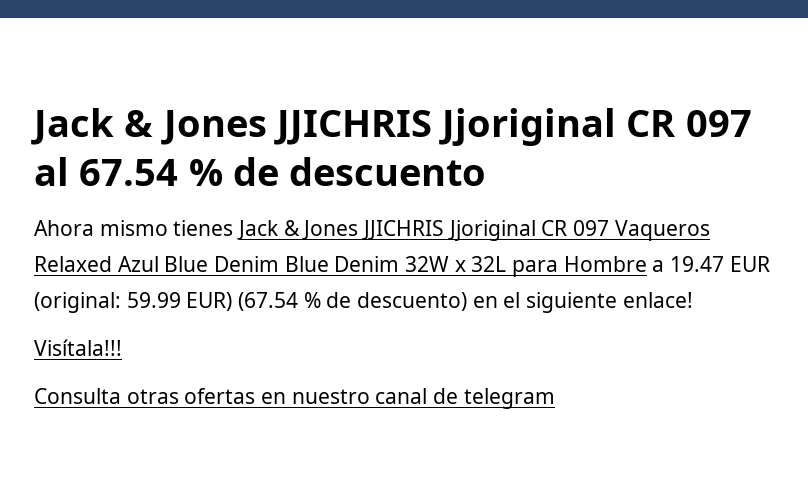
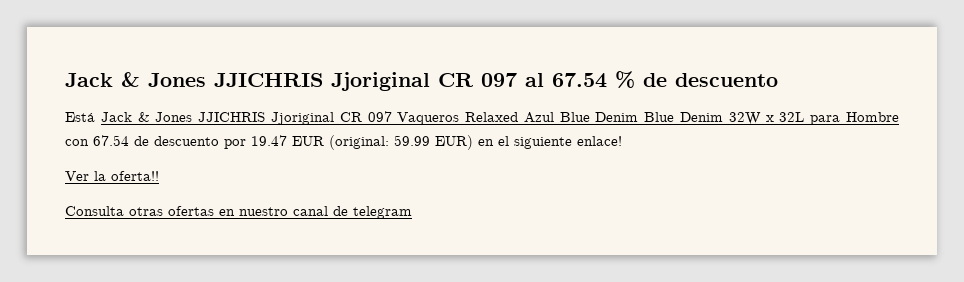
[34,220,234,236] Ahora mismo tienes -> [65,112,95,122] Está
[652,260,665,272] a -> [65,135,246,149] con 67.54 de descuento por
[238,292,468,311] (67.54 % de descuento) -> (473, 142) none
[34,339,122,356] Visítala!!! -> [65,171,159,181] Ver la oferta!!

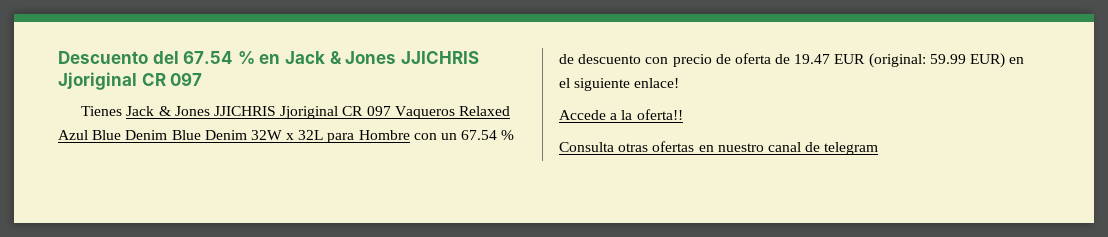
[65,71,778,91] [65,112,95,122] Jack & Jones JJICHRIS Jjoriginal CR 097 al 67.54 % de descuento // Está -> [58,51,479,64] [58,72,203,90] [81,106,123,116] Descuento del 67.54 % en Jack & Jones JJICHRIS Jjoriginal CR 097 // Tienes
[93,135,246,149] 67.54 de descuento por -> [441,130,515,140] [559,53,791,67] un 67.54 % de descuento con precio de oferta de
[65,171,89,181] Ver -> [559,110,618,120] Accede a

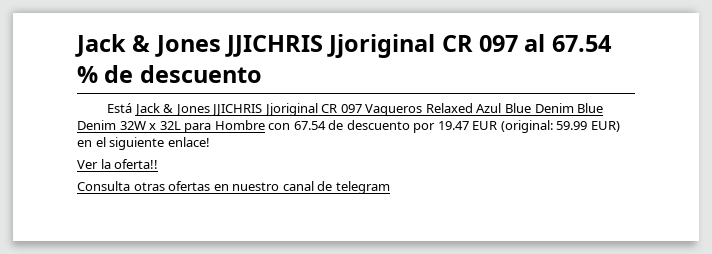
[58,51,479,64] [58,72,203,90] [81,106,123,116] Descuento del 67.54 % en Jack & Jones JJICHRIS Jjoriginal CR 097 // Tienes -> [75,34,612,58] [77,65,262,83] [107,103,133,113] Jack & Jones JJICHRIS Jjoriginal CR 097 al 67.54 % de descuento // Está
[441,130,515,140] [559,53,791,67] un 67.54 % de descuento con precio de oferta de -> [293,120,436,133] 67.54 de descuento por
[559,110,618,120] Accede a -> [77,160,98,169] Ver

